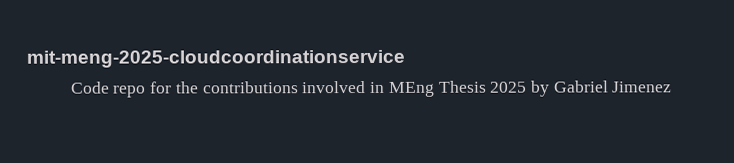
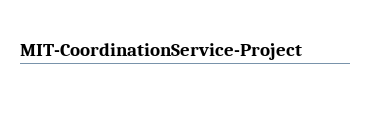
[26,49,405,68] [69,80,673,98] mit-meng-2025-cloudcoordinationservice // Code repo for the contributions involved in MEng Thesis 2025 by Gabriel Jimenez -> [20,43,302,60] MIT-CoordinationService-Project

